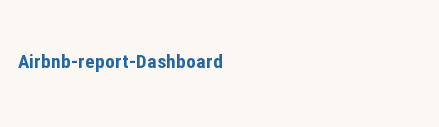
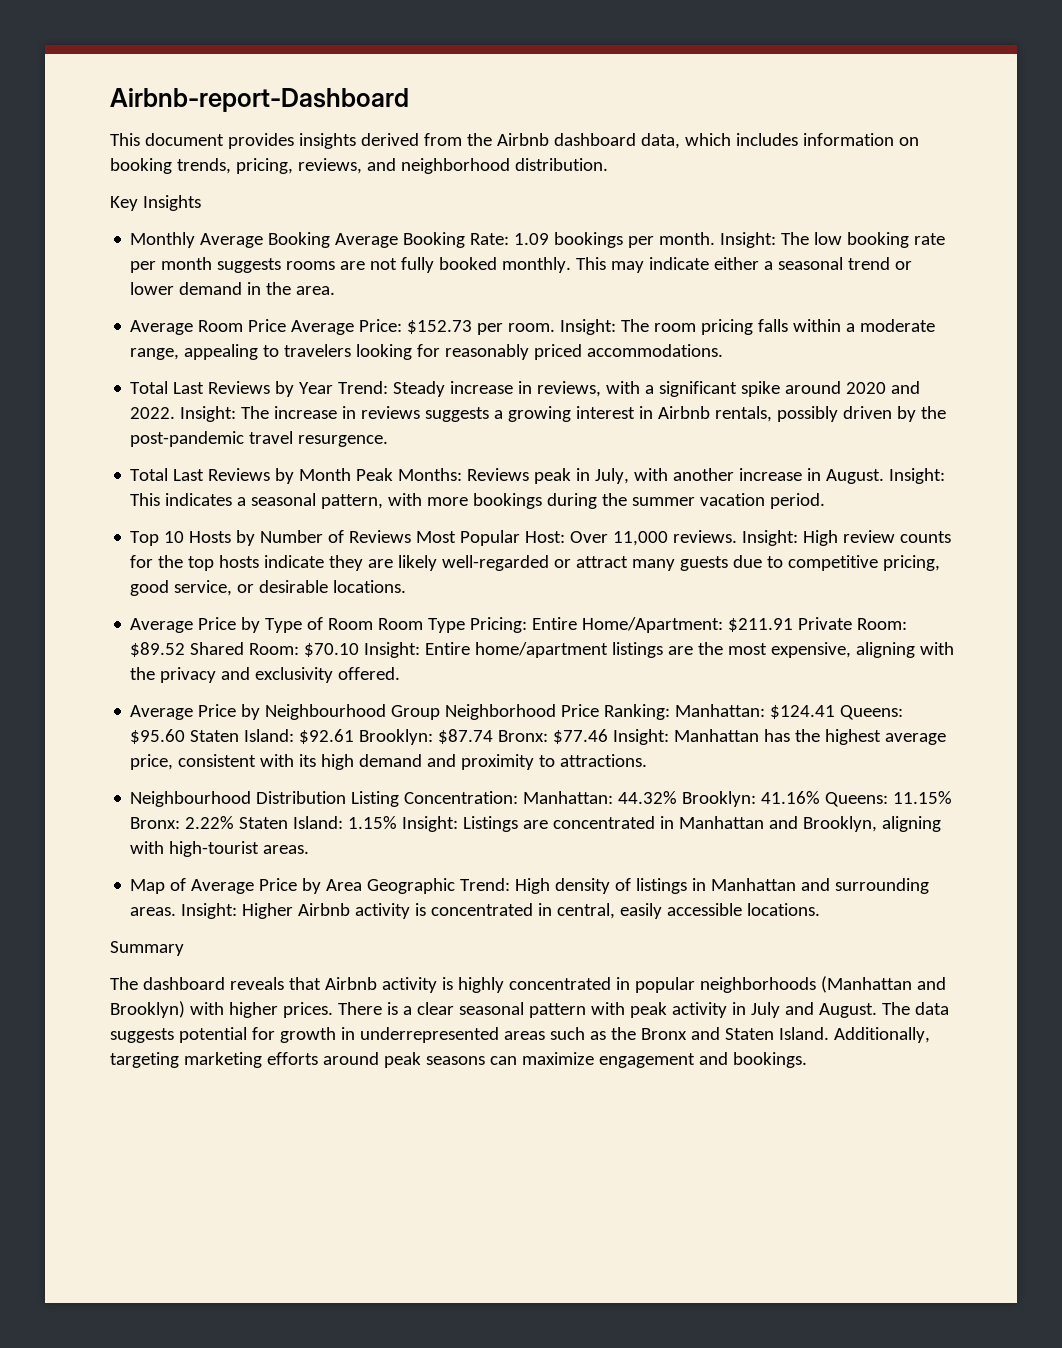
(223, 63) none -> [110,133,919,149] [110,158,608,174] [110,195,201,211] [130,232,946,248] [130,257,913,273] [130,282,336,295] [130,319,936,335] [130,344,724,360] [130,381,921,397] [130,406,947,422] [130,431,389,447] [130,468,946,484] [130,493,826,509] [130,530,952,546] [130,555,941,571] [130,580,407,596] [130,617,908,633] [130,642,955,658] [130,667,401,683] [130,704,904,720] [130,729,947,745] [130,754,648,770] [130,791,953,807] [130,816,942,832] [130,841,310,857] [130,878,930,894] [130,903,821,919] [110,941,184,956] [110,976,946,993] [110,1001,949,1018] [110,1027,930,1043] [110,1052,807,1068] // This document provides insights derived from the Airbnb dashboard data, which includes information on booking trends, pricing, reviews, and neighborhood distribution. // Key Insights // Monthly Average Booking Average Booking Rate: 1.09 bookings per month. Insight: The low booking rate per month suggests rooms are not fully booked monthly. This may indicate either a seasonal trend or lower demand in the area. // Average Room Price Average Price: $152.73 per room. Insight: The room pricing falls within a moderate range, appealing to travelers looking for reasonably priced accommodations. // Total Last Reviews by Year Trend: Steady increase in reviews, with a significant spike around 2020 and 2022. Insight: The increase in reviews suggests a growing interest in Airbnb rentals, possibly driven by the post-pandemic travel resurgence. // Total Last Reviews by Month Peak Months: Reviews peak in July, with another increase in August. Insight: This indicates a seasonal pattern, with more bookings during the summer vacation period. // Top 10 Hosts by Number of Reviews Most Popular Host: Over 11,000 reviews. Insight: High review counts for the top hosts indicate they are likely well-regarded or attract many guests due to competitive pricing, good service, or desirable locations. // Average Price by Type of Room Room Type Pricing: Entire Home/Apartment: $211.91 Private Room: $89.52 Shared Room: $70.10 Insight: Entire home/apartment listings are the most expensive, aligning with the privacy and exclusivity offered. // Average Price by Neighbourhood Group Neighborhood Price Ranking: Manhattan: $124.41 Queens: $95.60 Staten Island: $92.61 Brooklyn: $87.74 Bronx: $77.46 Insight: Manhattan has the highest average price, consistent with its high demand and proximity to attractions. // Neighbourhood Distribution Listing Concentration: Manhattan: 44.32% Brooklyn: 41.16% Queens: 11.15% Bronx: 2.22% Staten Island: 1.15% Insight: Listings are concentrated in Manhattan and Brooklyn, aligning with high-tourist areas. // Map of Average Price by Area Geographic Trend: High density of listings in Manhattan and surrounding areas. Insight: Higher Airbnb activity is concentrated in central, easily accessible locations. // Summary // The dashboard reveals that Airbnb activity is highly concentrated in popular neighborhoods (Manhattan and Brooklyn) with higher prices. There is a clear seasonal pattern with peak activity in July and August. The data suggests potential for growth in underrepresented areas such as the Bronx and Staten Island. Additionally, targeting marketing efforts around peak seasons can maximize engagement and bookings.

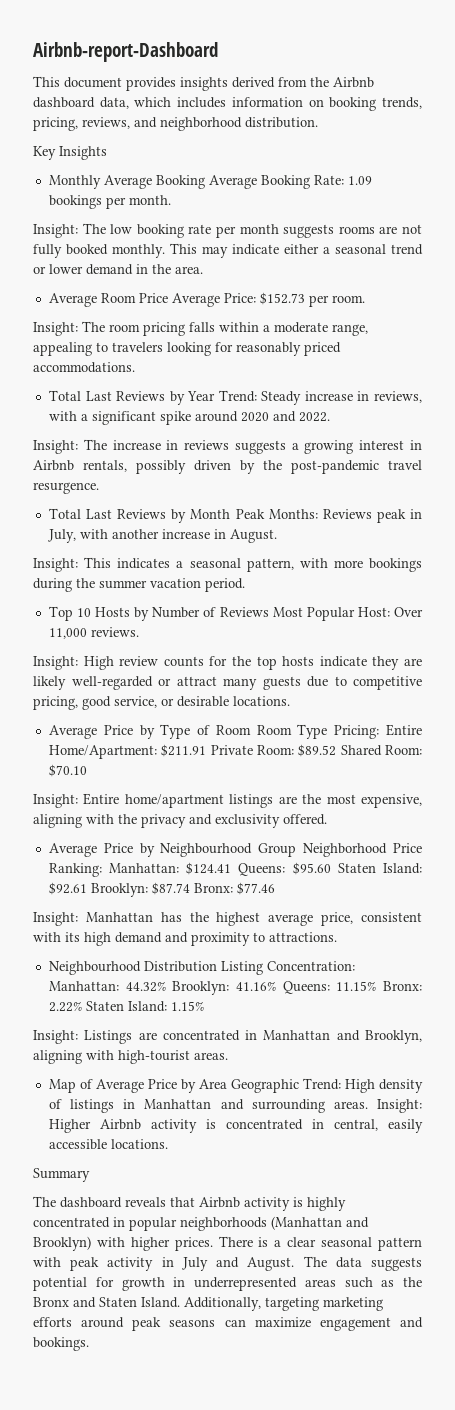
(716, 238) none -> (171, 200) //
(556, 327) none -> (365, 299) //
(176, 413) none -> (330, 417) //
(885, 476) none -> (277, 536) //
(738, 536) none -> (139, 632) //
(360, 650) none -> (87, 770) //
(609, 736) none -> (275, 888) //
(398, 822) none -> (204, 1006) //

